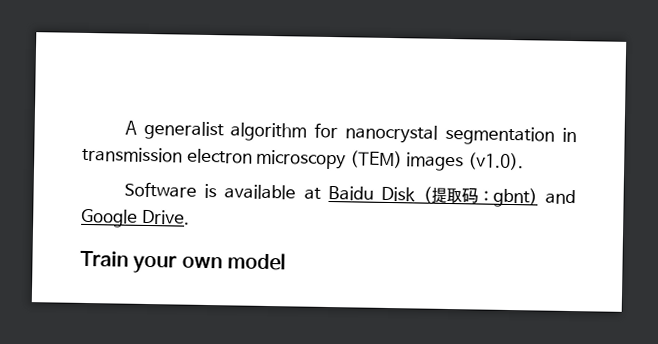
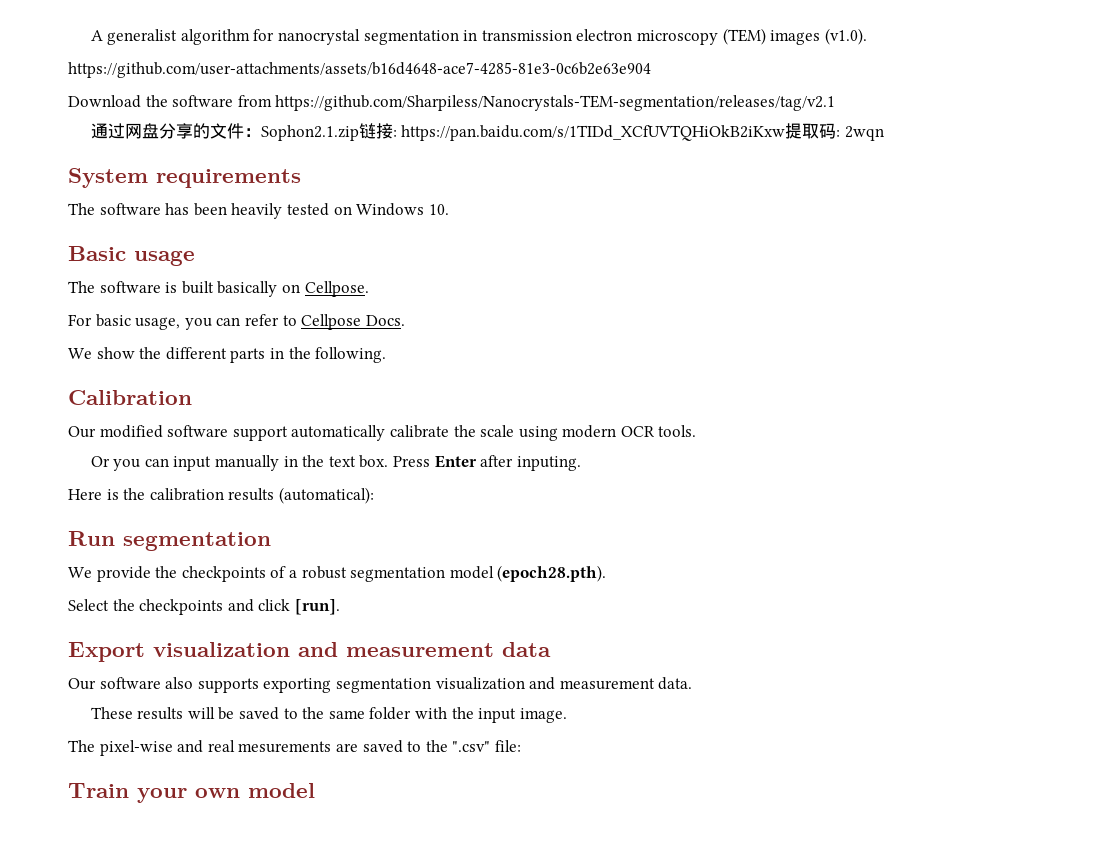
[123,181,577,208] [81,208,190,228] Software is available at Baidu Disk (提取码：gbnt) and Google Drive. -> [68,62,651,78] [68,95,836,111] [90,123,884,141] [68,168,301,188] [68,203,449,219] [68,246,195,266] [68,281,369,297] [68,314,405,330] [68,347,387,363] [68,390,192,405] [68,425,697,441] [90,455,581,471] [68,487,374,504] [68,531,271,551] [68,565,607,582] [68,599,340,615] [68,642,551,662] [68,677,693,693] [90,707,567,723] [68,740,521,756] https://github.com/user-attachments/assets/b16d4648-ace7-4285-81e3-0c6b2e63e904 // Download the software from https://github.com/Sharpiless/Nanocrystals-TEM-segmentation/releases/tag/v2.1 // 通过网盘分享的文件：Sophon2.1.zip链接: https://pan.baidu.com/s/1TIDd_XCfUVTQHiOkB2iKxw提取码: 2wqn // System requirements // The software has been heavily tested on Windows 10. // Basic usage // The software is built basically on Cellpose. // For basic usage, you can refer to Cellpose Docs. // We show the different parts in the following. // Calibration // Our modified software support automatically calibrate the scale using modern OCR tools. // Or you can input manually in the text box. Press Enter after inputing. // Here is the calibration results (automatical): // Run segmentation // We provide the checkpoints of a robust segmentation model (epoch28.pth). // Select the checkpoints and click [run]. // Export visualization and measurement data // Our software also supports exporting segmentation visualization and measurement data. // These results will be saved to the same folder with the input image. // The pixel-wise and real mesurements are saved to the ".csv" file:

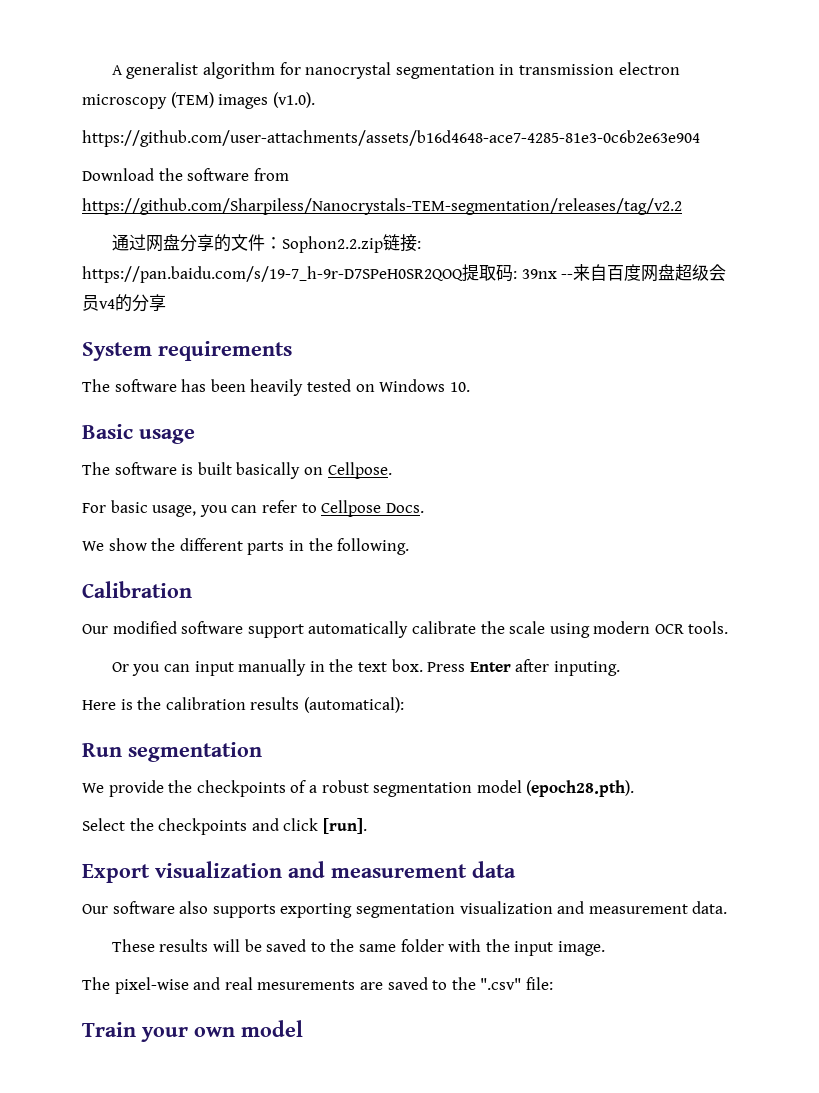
[275,95,836,111] https://github.com/Sharpiless/Nanocrystals-TEM-segmentation/releases/tag/v2.1 -> [82,198,682,215] https://github.com/Sharpiless/Nanocrystals-TEM-segmentation/releases/tag/v2.2
[260,125,359,141] Sophon2.1.zip -> [281,236,383,253] Sophon2.2.zip
[401,125,786,141] https://pan.baidu.com/s/1TIDd_XCfUVTQHiOkB2iKxw -> [82,266,464,283] https://pan.baidu.com/s/19-7_h-9r-D7SPeH0SR2QOQ
[844,126,884,141] 2wqn -> [521,264,727,282] [82,294,166,312] 39nx --来自百度网盘超级会员v4的分享

